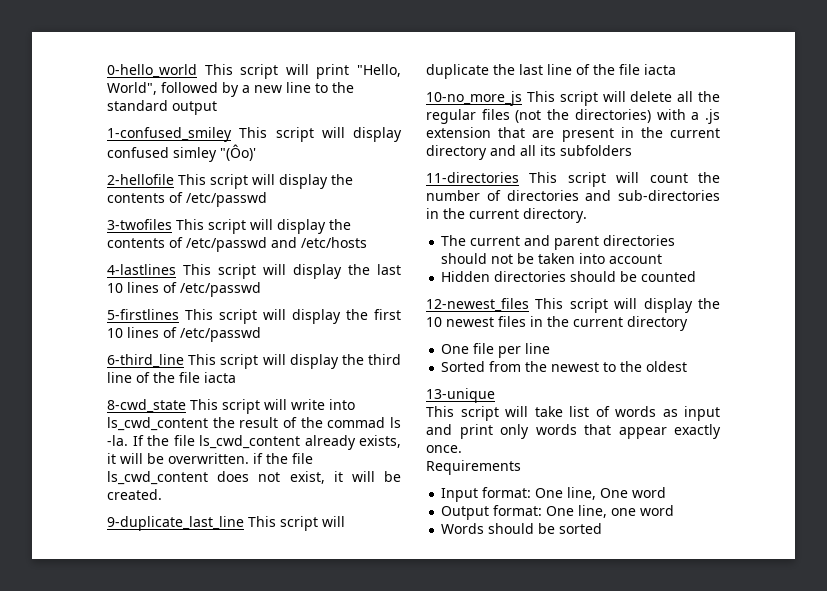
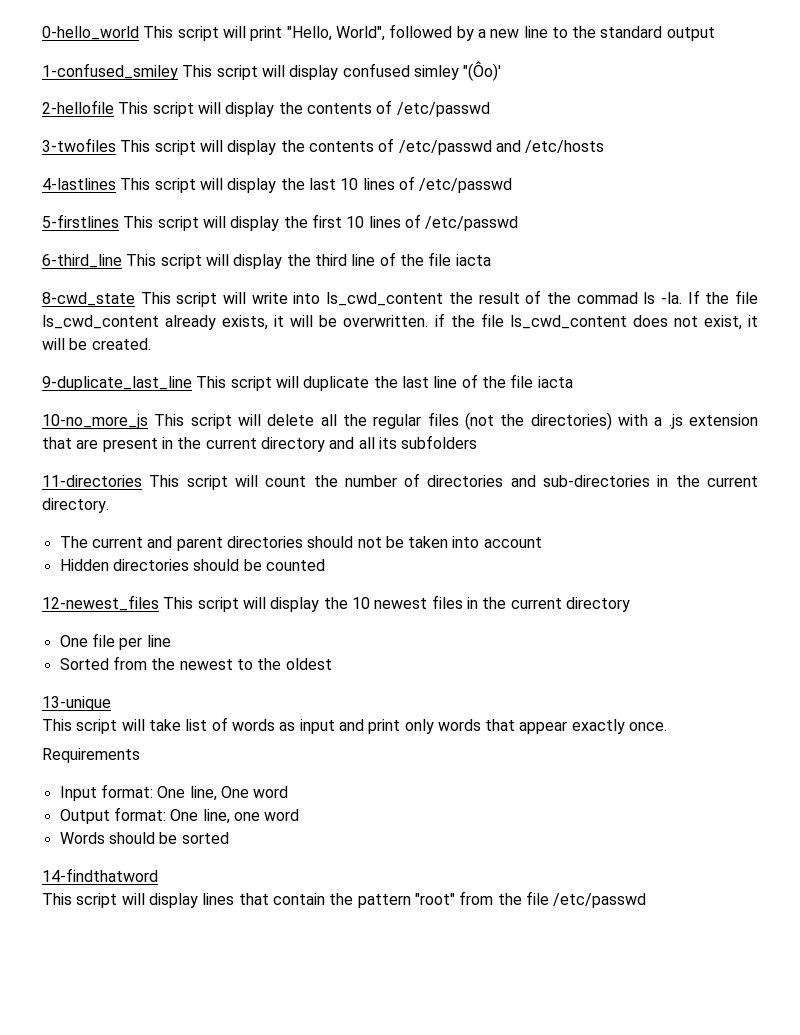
(603, 528) none -> [42,868,158,882] [42,891,647,908] // 14-findthatword // This script will display lines that contain the pattern "root" from the file /etc/passwd

